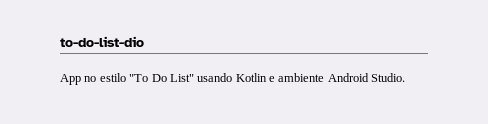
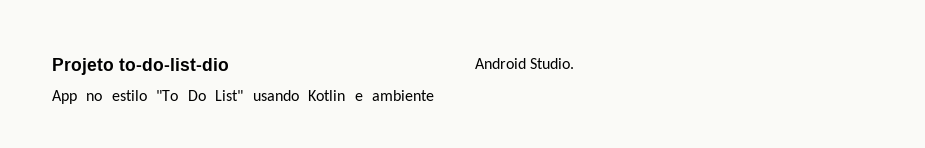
(60, 41) none -> [52,58,114,75] Projeto

